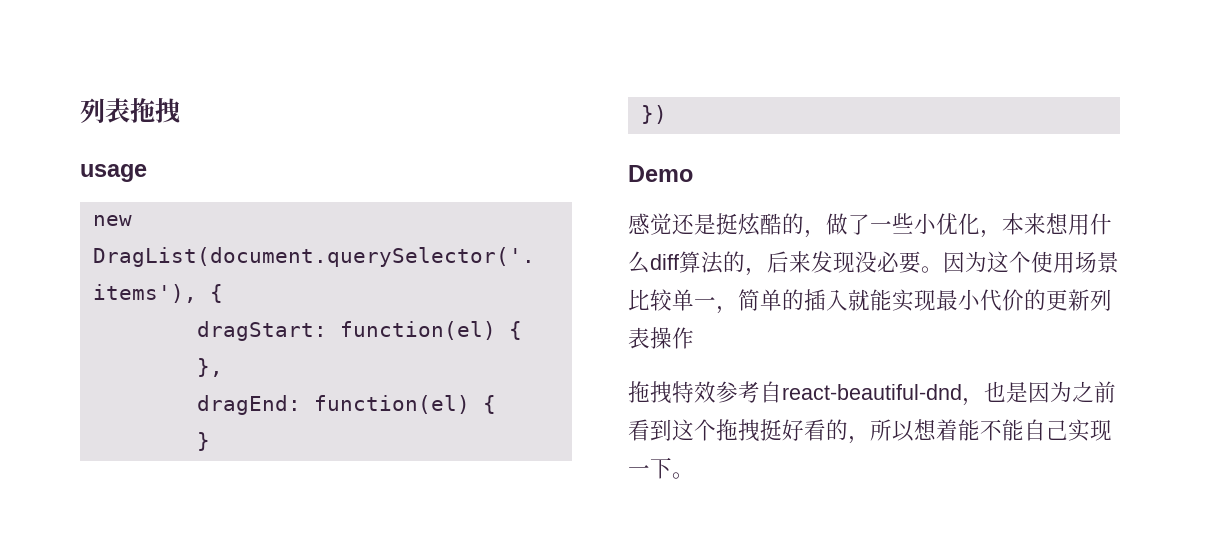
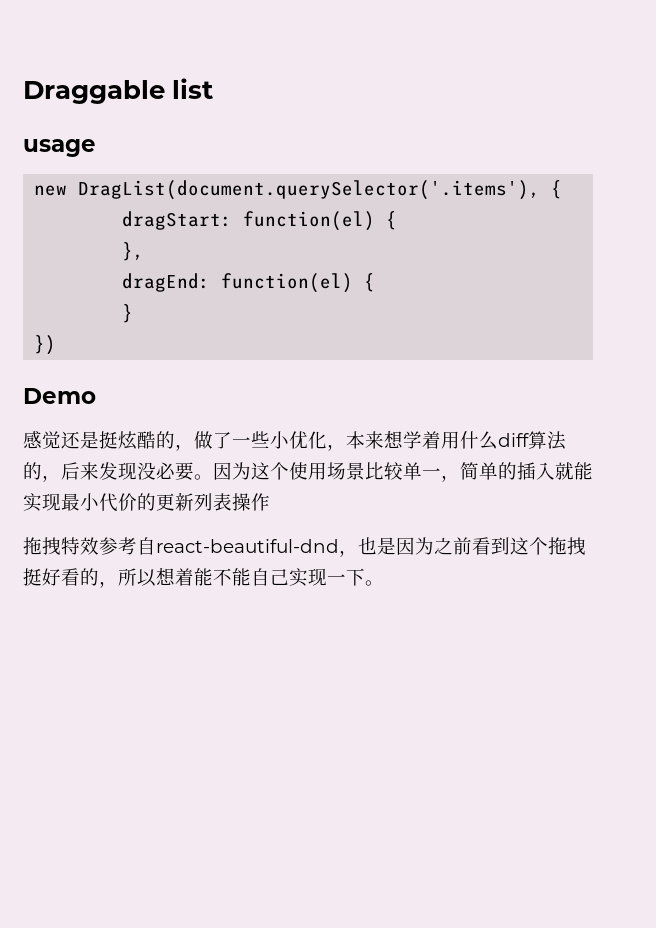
[80,98,180,124] 列表拖拽 -> [23,78,214,104] Draggable list
(1068, 224) none -> [403,431,441,449] 学着

